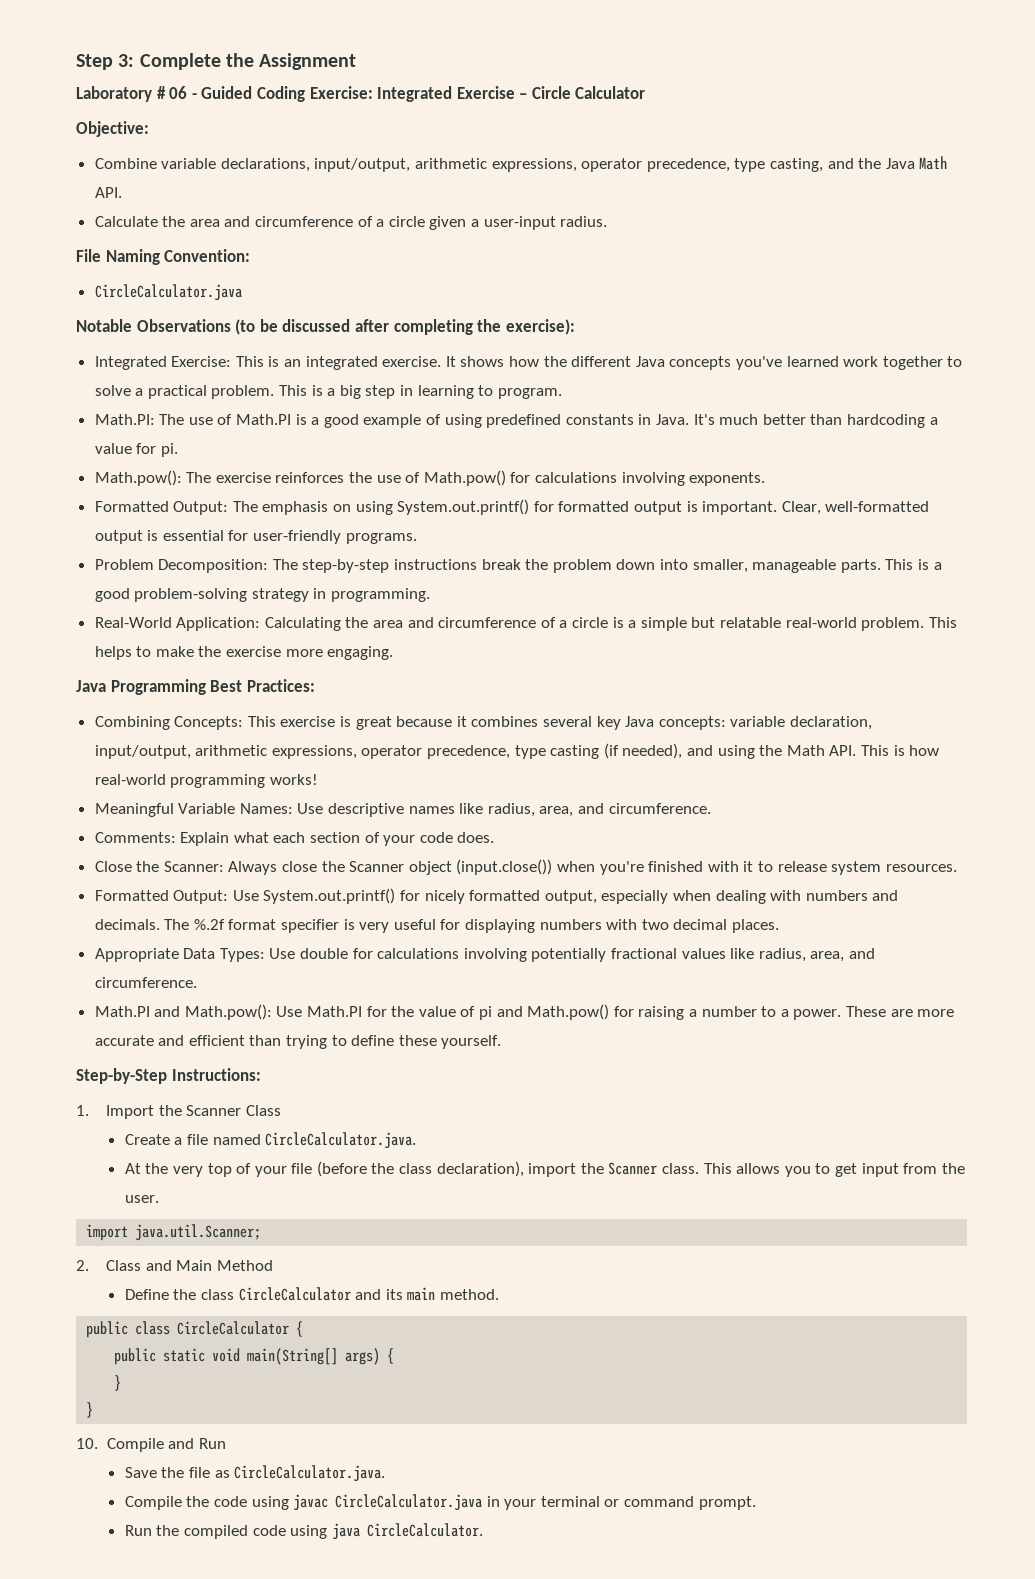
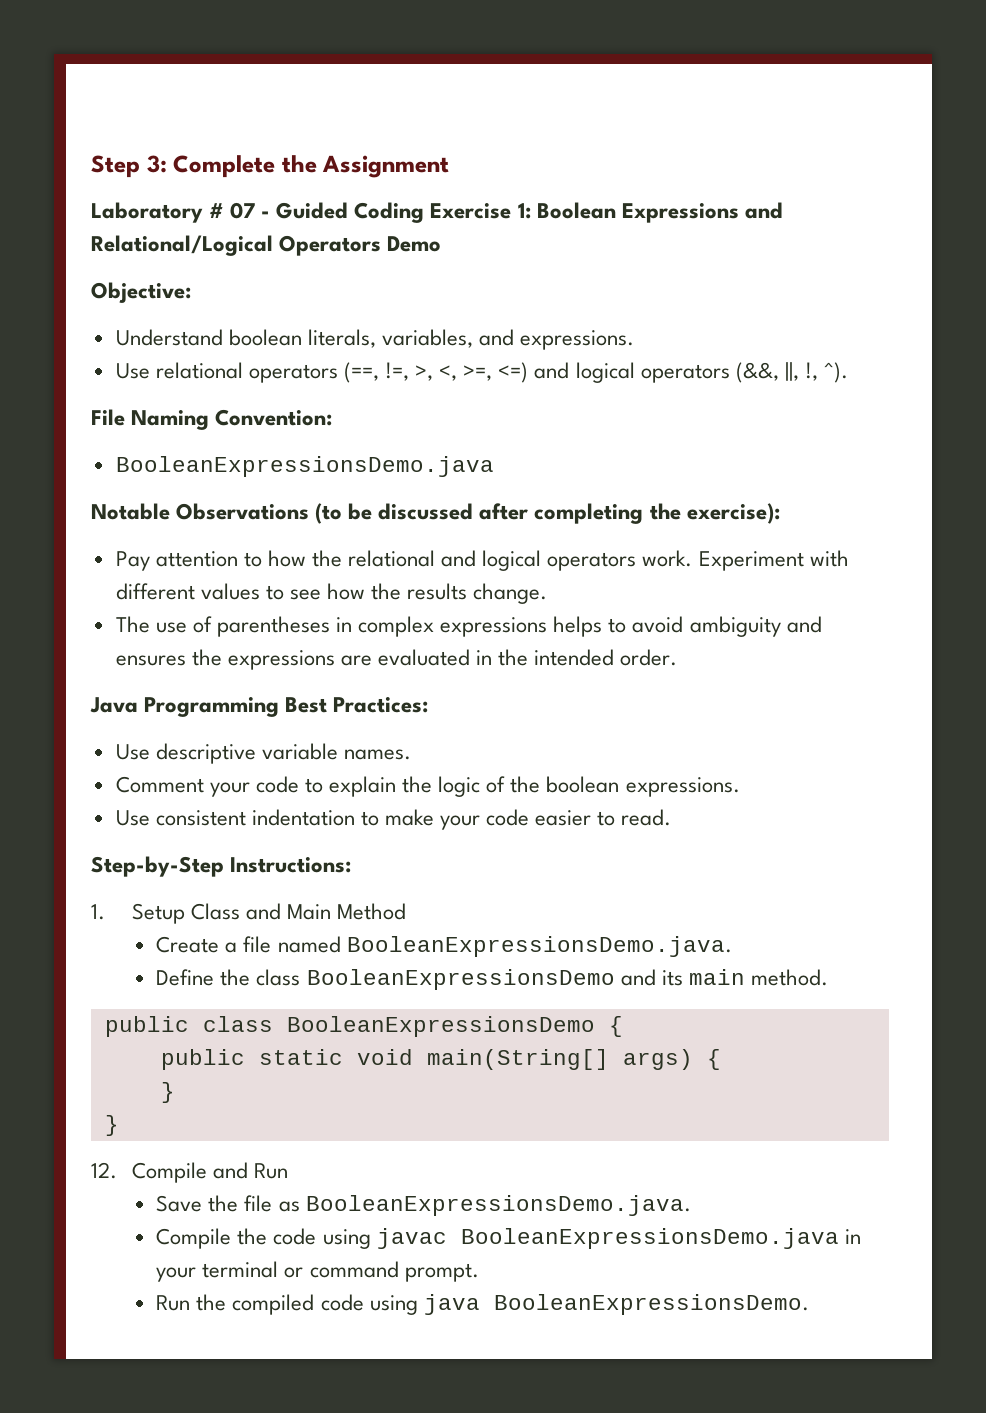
[169,86,188,99] 06 -> [230,202,256,219] 07
[309,86,646,102] [76,121,149,137] [94,156,948,172] [94,187,122,198] [94,216,608,230] Exercise: Integrated Exercise – Circle Calculator // Objective: // Combine variable declarations, input/output, arithmetic expressions, operator precedence, type casting, and the Java Math API. // Calculate the area and circumference of a circle given a user-input radius. -> [430,202,783,223] [91,235,442,256] [91,282,191,303] [115,329,635,350] [115,362,848,383] Exercise 1: Boolean Expressions and Relational/Logical Operators Demo // Objective: // Understand boolean literals, variables, and expressions. // Use relational operators (==, !=, >, <, >=, <=) and logical operators (&&, ||, !, ^).
[94,284,242,301] CircleCalculator.java -> [115,456,494,477] BooleanExpressionsDemo.java
[94,356,963,370] [94,385,562,399] [94,414,938,428] [94,443,178,457] [94,470,766,486] [94,499,930,515] [94,530,417,544] [94,559,942,573] [94,588,431,602] [94,617,957,631] [94,646,394,660] [76,679,315,695] [94,716,872,730] [94,743,940,759] [94,774,318,788] [94,803,711,817] [94,832,495,846] [94,859,957,875] [94,888,899,904] [94,919,779,933] [94,948,875,962] [94,977,197,988] [94,1004,955,1020] [94,1035,502,1049] [76,1068,261,1084] [76,1105,281,1119] [124,1132,417,1149] [124,1161,965,1177] [124,1195,159,1203] [86,1224,262,1241] [76,1260,273,1271] Integrated Exercise: This is an integrated exercise. It shows how the different Java concepts you've learned work together to solve a practical problem. This is a big step in learning to program. // Math.PI: The use of Math.PI is a good example of using predefined constants in Java. It's much better than hardcoding a value for pi. // Math.pow(): The exercise reinforces the use of Math.pow() for calculations involving exponents. // Formatted Output: The emphasis on using System.out.printf() for formatted output is important. Clear, well-formatted output is essential for user-friendly programs. // Problem Decomposition: The step-by-step instructions break the problem down into smaller, manageable parts. This is a good problem-solving strategy in programming. // Real-World Application: Calculating the area and circumference of a circle is a simple but relatable real-world problem. This helps to make the exercise more engaging. // Java Programming Best Practices: // Combining Concepts: This exercise is great because it combines several key Java concepts: variable declaration, input/output, arithmetic expressions, operator precedence, type casting (if needed), and using the Math API. This is how real-world programming works! // Meaningful Variable Names: Use descriptive names like radius, area, and circumference. // Comments: Explain what each section of your code does. // Close the Scanner: Always close the Scanner object (input.close()) when you're finished with it to release system resources. // Formatted Output: Use System.out.printf() for nicely formatted output, especially when dealing with numbers and decimals. The %.2f format specifier is very useful for displaying numbers with two decimal places. // Appropriate Data Types: Use double for calculations involving potentially fractional values like radius, area, and circumference. // Math.PI and Math.pow(): Use Math.PI for the value of pi and Math.pow() for raising a number to a power. These are more accurate and efficient than trying to define these yourself. // Step-by-Step Instructions: // 1. Import the Scanner Class // Create a file named CircleCalculator.java. // At the very top of your file (before the class declaration), import the Scanner class. This allows you to get input from the user. // import java.util.Scanner; // 2. Class and Main Method -> [115,550,849,571] [115,583,548,604] [115,616,822,637] [115,649,678,670] [90,697,429,717] [115,743,411,764] [115,776,740,797] [115,809,672,830] [91,856,352,877] [91,903,406,924] [156,936,732,957] Pay attention to how the relational and logical operators work. Experiment with different values to see how the results change. // The use of parentheses in complex expressions helps to avoid ambiguity and ensures the expressions are evaluated in the intended order. // Java Programming Best Practices: // Use descriptive variable names. // Comment your code to explain the logic of the boolean expressions. // Use consistent indentation to make your code easier to read. // Step-by-Step Instructions: // 1. Setup Class and Main Method // Create a file named BooleanExpressionsDemo.java.
[238,1287,351,1301] CircleCalculator -> [306,969,615,990] BooleanExpressionsDemo
[177,1321,290,1335] CircleCalculator -> [286,1016,595,1037] BooleanExpressionsDemo
[76,1438,98,1449] 10. -> [91,1162,117,1179] 12.
[234,1465,386,1482] CircleCalculator.java. -> [305,1195,691,1216] BooleanExpressionsDemo.java.
[335,1494,483,1511] CircleCalculator.java -> [460,1228,839,1249] BooleanExpressionsDemo.java
[366,1523,483,1537] CircleCalculator. -> [493,1294,809,1315] BooleanExpressionsDemo.

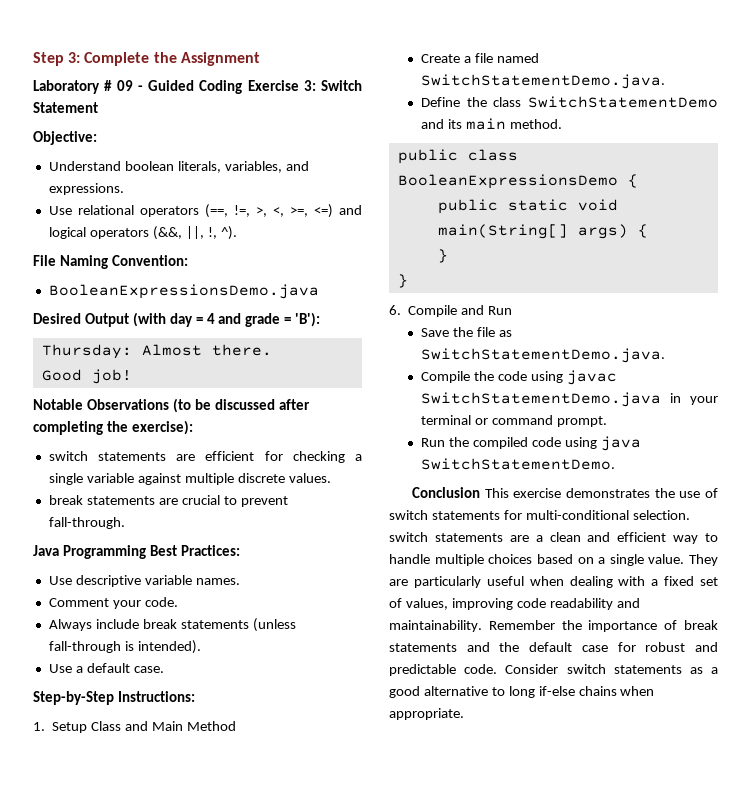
[230,202,256,219] 07 -> [116,80,133,91] 09
[517,202,783,223] [91,235,442,256] 1: Boolean Expressions and Relational/Logical Operators Demo -> [303,80,362,91] [33,102,98,113] 3: Switch Statement
(494, 466) none -> [33,312,321,327] [41,344,272,359] [41,369,132,384] // Desired Output (with day = 4 and grade = 'B'): // Thursday: Almost there. // Good job!
[115,550,849,571] [115,583,548,604] [115,616,822,637] [115,649,678,670] Pay attention to how the relational and logical operators work. Experiment with different values to see how the results change. // The use of parentheses in complex expressions helps to avoid ambiguity and ensures the expressions are evaluated in the intended order. -> [48,451,363,463] [48,473,331,485] [48,495,288,507] [48,517,125,529] switch statements are efficient for checking a single variable against multiple discrete values. // break statements are crucial to prevent fall-through.
[255,776,740,797] [115,809,672,830] code to explain the logic of the boolean expressions. // Use consistent indentation to make your code easier to read. -> [144,597,178,607] [48,618,296,632] [48,640,201,654] [48,663,164,673] code. // Always include break statements (unless fall-through is intended). // Use a default case.
[346,936,732,957] BooleanExpressionsDemo.java. -> [421,74,666,89] SwitchStatementDemo.java.
[306,969,615,990] BooleanExpressionsDemo -> [528,96,718,108] SwitchStatementDemo
[91,1162,117,1179] 12. -> [389,305,401,315] 6.
[305,1195,691,1216] BooleanExpressionsDemo.java. -> [421,348,666,363] SwitchStatementDemo.java.
[460,1228,839,1249] BooleanExpressionsDemo.java -> [421,392,662,407] SwitchStatementDemo.java
[493,1294,809,1315] BooleanExpressionsDemo. -> [421,458,616,470] [411,487,718,498] [389,510,690,520] [389,532,718,544] [389,554,718,566] [389,576,718,588] [389,598,640,610] [389,620,718,632] [389,642,718,652] [389,664,718,676] [389,686,655,698] [389,708,464,720] SwitchStatementDemo. // Conclusion This exercise demonstrates the use of switch statements for multi-conditional selection. switch statements are a clean and efficient way to handle multiple choices based on a single value. They are particularly useful when dealing with a fixed set of values, improving code readability and maintainability. Remember the importance of break statements and the default case for robust and predictable code. Consider switch statements as a good alternative to long if-else chains when appropriate.

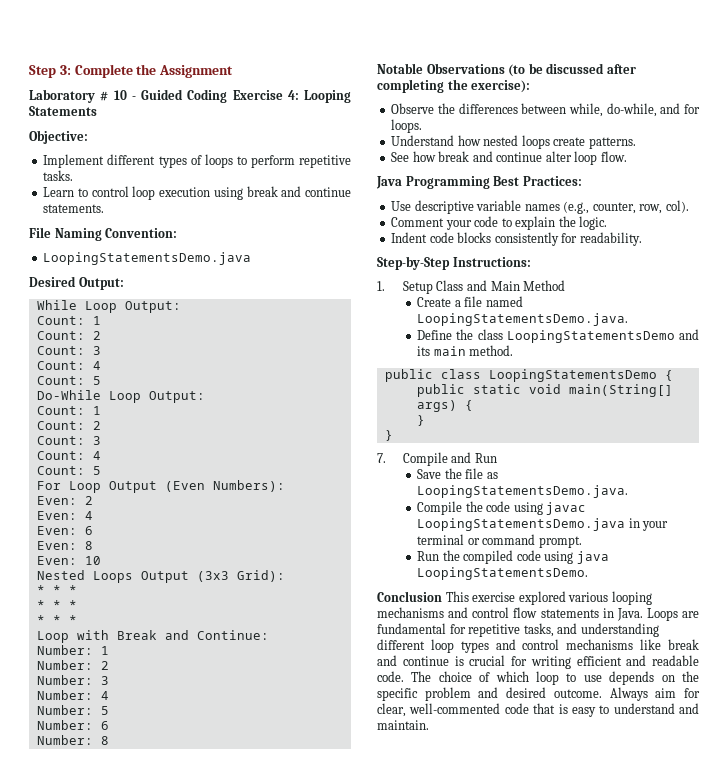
[116,80,133,91] 09 -> [113,90,127,100] 10
[303,80,362,91] [33,102,98,113] [33,131,97,145] [48,161,309,173] [48,183,124,195] [48,204,362,218] [48,226,237,240] 3: Switch Statement // Objective: // Understand boolean literals, variables, and expressions. // Use relational operators (==, !=, >, <, >=, <=) and logical operators (&&, ||, !, ^). -> [287,90,351,103] [29,106,97,116] [29,130,88,144] [43,154,351,168] [43,170,74,181] [43,186,351,200] [43,204,105,213] 4: Looping Statements // Objective: // Implement different types of loops to perform repetitive tasks. // Learn to control loop execution using break and continue statements.
[48,284,319,299] BooleanExpressionsDemo.java -> [43,252,252,265] LoopingStatementsDemo.java
[84,312,321,327] [41,344,272,359] [41,369,132,384] Output (with day = 4 and grade = 'B'): // Thursday: Almost there. // Good job! -> [78,277,124,290] [36,300,181,313] [36,316,101,325] [36,331,101,340] [36,346,101,355] [36,361,101,370] [36,376,101,385] [36,390,205,403] [36,406,101,415] [36,421,101,430] [36,436,101,445] [36,451,101,460] [36,466,101,475] [36,480,285,493] [36,496,93,505] [36,511,93,520] [36,526,93,535] [36,541,93,550] [36,556,101,565] [36,570,285,583] [36,585,77,595] [36,600,77,610] [36,615,77,625] [36,630,269,643] [36,645,109,655] [36,660,109,670] [36,675,109,685] [36,690,109,700] [36,705,109,715] [36,720,109,730] [36,735,109,745] Output: // While Loop Output: // Count: 1 // Count: 2 // Count: 3 // Count: 4 // Count: 5 // Do-While Loop Output: // Count: 1 // Count: 2 // Count: 3 // Count: 4 // Count: 5 // For Loop Output (Even Numbers): // Even: 2 // Even: 4 // Even: 6 // Even: 8 // Even: 10 // Nested Loops Output (3x3 Grid): // * * * // * * * // * * * // Loop with Break and Continue: // Number: 1 // Number: 2 // Number: 3 // Number: 4 // Number: 5 // Number: 6 // Number: 8
[48,451,363,463] [48,473,331,485] [48,495,288,507] [48,517,125,529] switch statements are efficient for checking a single variable against multiple discrete values. // break statements are crucial to prevent fall-through. -> [391,103,700,117] [391,119,423,133] [391,135,636,149] [391,151,627,165] Observe the differences between while, do-while, and for loops. // Understand how nested loops create patterns. // See how break and continue alter loop flow.
[195,578,240,585] [48,597,178,609] [48,618,296,632] [48,640,201,654] [48,663,164,673] names. // Comment your code. // Always include break statements (unless fall-through is intended). // Use a default case. -> [524,200,689,214] [391,216,608,230] [391,232,642,246] names (e.g., counter, row, col). // Comment your code to explain the logic. // Indent code blocks consistently for readability.
[421,74,666,89] SwitchStatementDemo.java. -> [417,313,629,326] LoopingStatementsDemo.java.
[528,96,718,108] SwitchStatementDemo -> [506,330,675,343] LoopingStatementsDemo
[397,174,618,189] BooleanExpressionsDemo -> [488,369,657,382] LoopingStatementsDemo
[389,305,401,315] 6. -> [377,453,386,463] 7.
[421,348,666,363] SwitchStatementDemo.java. -> [417,485,629,498] LoopingStatementsDemo.java.
[421,392,662,407] SwitchStatementDemo.java -> [417,518,626,531] LoopingStatementsDemo.java
[421,458,616,470] SwitchStatementDemo. -> [417,567,589,580] LoopingStatementsDemo.
[565,488,718,498] [389,510,690,520] [389,532,718,544] [389,554,718,566] [389,576,718,588] [389,598,640,610] [389,620,718,632] [389,642,718,652] [389,664,718,676] [389,686,655,698] [389,708,464,720] demonstrates the use of switch statements for multi-conditional selection. switch statements are a clean and efficient way to handle multiple choices based on a single value. They are particularly useful when dealing with a fixed set of values, improving code readability and maintainability. Remember the importance of break statements and the default case for robust and predictable code. Consider switch statements as a good alternative to long if-else chains when appropriate. -> [518,591,652,605] [377,607,699,621] [377,623,659,637] [377,639,699,653] [377,655,699,669] [377,671,699,685] [377,687,700,701] [377,703,699,717] [377,720,429,730] explored various looping mechanisms and control flow statements in Java. Loops are fundamental for repetitive tasks, and understanding different loop types and control mechanisms like break and continue is crucial for writing efficient and readable code. The choice of which loop to use depends on the specific problem and desired outcome. Always aim for clear, well-commented code that is easy to understand and maintain.

